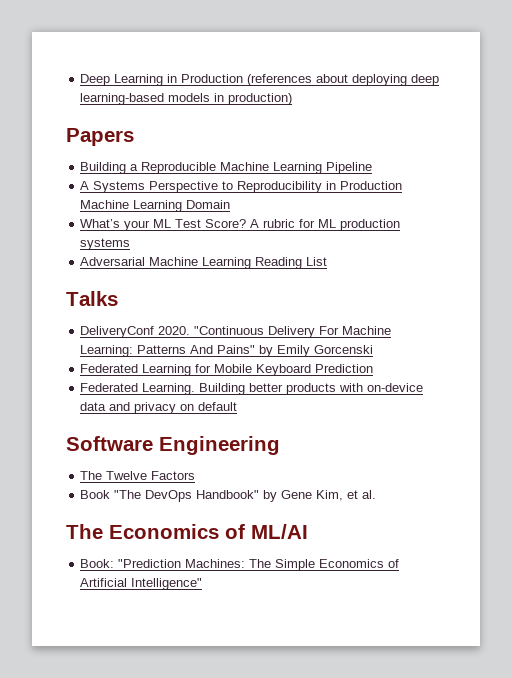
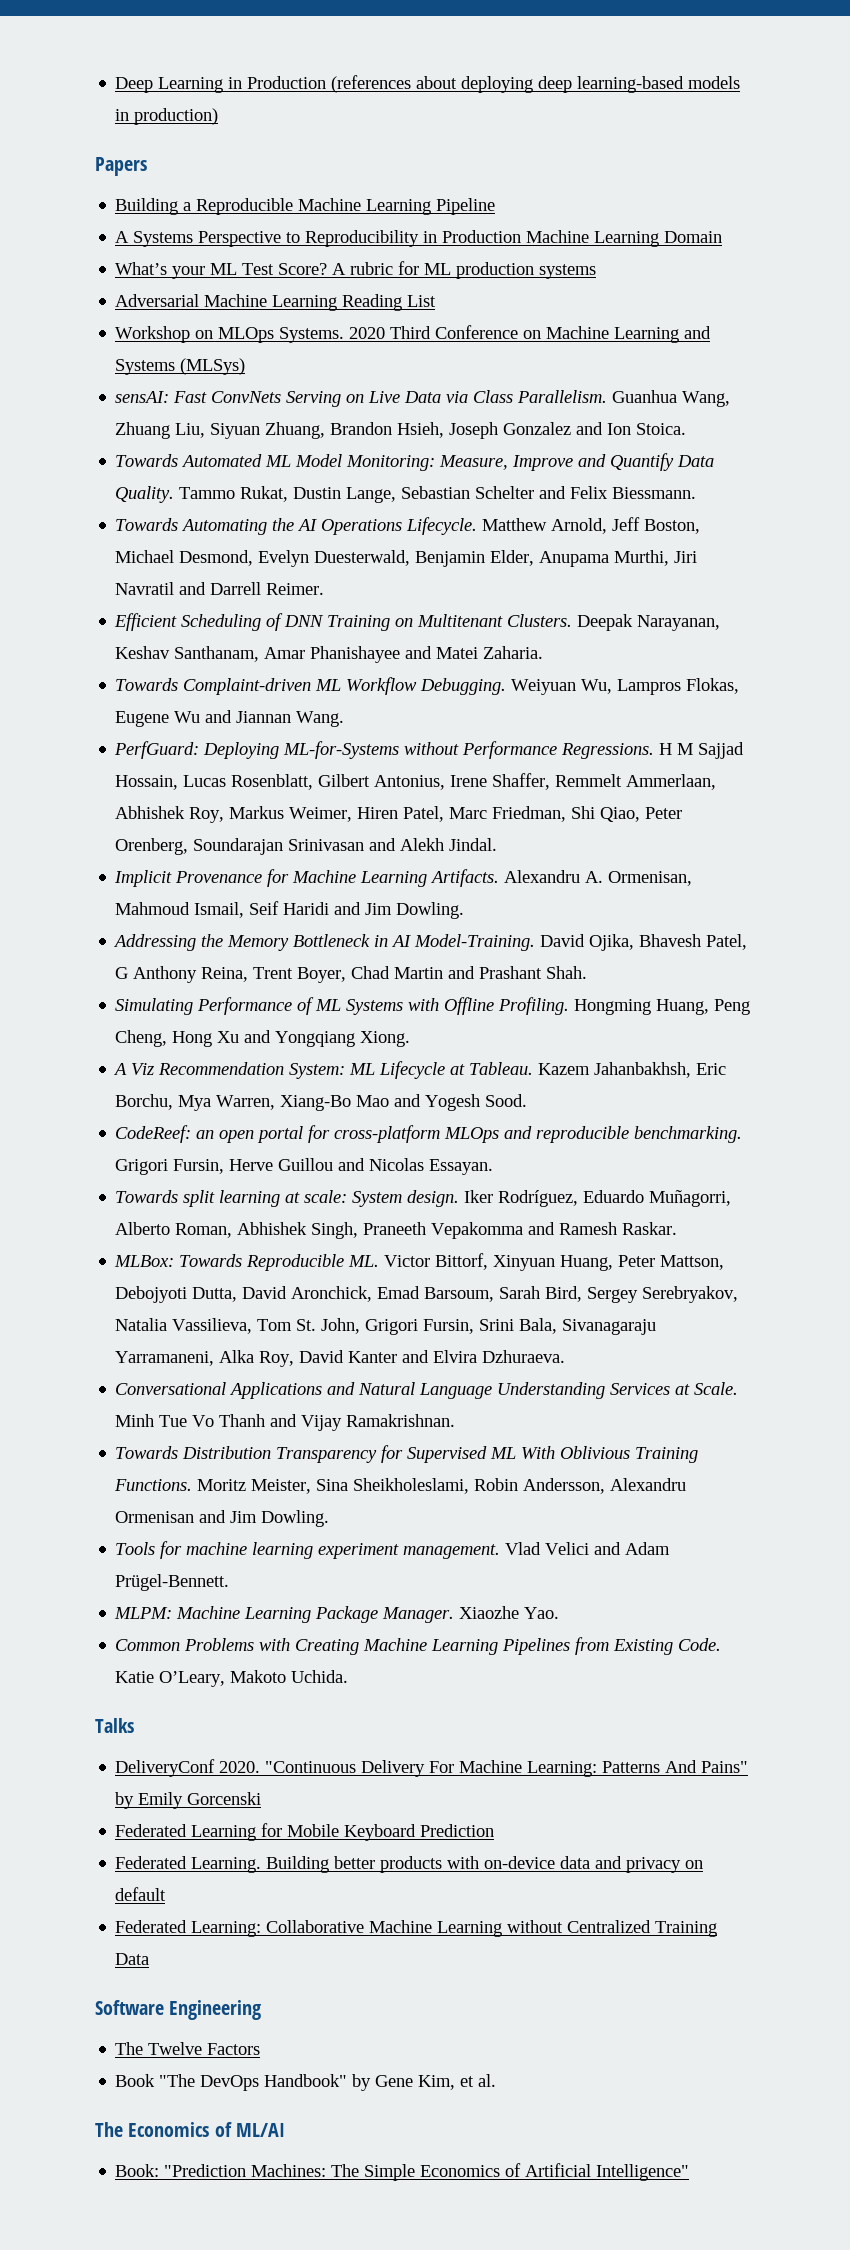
(328, 261) none -> [115,325,712,343] [115,358,246,375] [115,390,731,407] [115,422,687,439] [115,453,715,471] [115,486,697,503] [115,517,701,535] [115,550,698,567] [115,582,325,595] [114,613,721,631] [115,646,544,663] [115,677,740,695] [115,710,345,727] [114,741,745,759] [115,773,717,790] [115,806,683,823] [115,838,498,855] [114,869,693,887] [115,901,465,919] [113,934,748,951] [115,966,588,983] [115,997,751,1015] [115,1030,411,1047] [113,1061,727,1079] [115,1094,528,1111] [115,1125,743,1143] [115,1158,494,1175] [115,1190,732,1207] [115,1222,678,1239] [114,1253,725,1271] [115,1286,739,1303] [115,1318,657,1335] [115,1350,566,1367] [115,1382,739,1399] [115,1414,456,1431] [115,1445,699,1463] [114,1478,687,1494] [115,1510,330,1527] [115,1541,671,1559] [115,1574,230,1591] [114,1606,560,1623] [115,1637,722,1655] [115,1670,349,1687] // Workshop on MLOps Systems. 2020 Third Conference on Machine Learning and Systems (MLSys) // sensAI: Fast ConvNets Serving on Live Data via Class Parallelism. Guanhua Wang, Zhuang Liu, Siyuan Zhuang, Brandon Hsieh, Joseph Gonzalez and Ion Stoica. // Towards Automated ML Model Monitoring: Measure, Improve and Quantify Data Quality. Tammo Rukat, Dustin Lange, Sebastian Schelter and Felix Biessmann. // Towards Automating the AI Operations Lifecycle. Matthew Arnold, Jeff Boston, Michael Desmond, Evelyn Duesterwald, Benjamin Elder, Anupama Murthi, Jiri Navratil and Darrell Reimer. // Efficient Scheduling of DNN Training on Multitenant Clusters. Deepak Narayanan, Keshav Santhanam, Amar Phanishayee and Matei Zaharia. // Towards Complaint-driven ML Workflow Debugging. Weiyuan Wu, Lampros Flokas, Eugene Wu and Jiannan Wang. // PerfGuard: Deploying ML-for-Systems without Performance Regressions. H M Sajjad Hossain, Lucas Rosenblatt, Gilbert Antonius, Irene Shaffer, Remmelt Ammerlaan, Abhishek Roy, Markus Weimer, Hiren Patel, Marc Friedman, Shi Qiao, Peter Orenberg, Soundarajan Srinivasan and Alekh Jindal. // Implicit Provenance for Machine Learning Artifacts. Alexandru A. Ormenisan, Mahmoud Ismail, Seif Haridi and Jim Dowling. // Addressing the Memory Bottleneck in AI Model-Training. David Ojika, Bhavesh Patel, G Anthony Reina, Trent Boyer, Chad Martin and Prashant Shah. // Simulating Performance of ML Systems with Offline Profiling. Hongming Huang, Peng Cheng, Hong Xu and Yongqiang Xiong. // A Viz Recommendation System: ML Lifecycle at Tableau. Kazem Jahanbakhsh, Eric Borchu, Mya Warren, Xiang-Bo Mao and Yogesh Sood. // CodeReef: an open portal for cross-platform MLOps and reproducible benchmarking. Grigori Fursin, Herve Guillou and Nicolas Essayan. // Towards split learning at scale: System design. Iker Rodríguez, Eduardo Muñagorri, Alberto Roman, Abhishek Singh, Praneeth Vepakomma and Ramesh Raskar. // MLBox: Towards Reproducible ML. Victor Bittorf, Xinyuan Huang, Peter Mattson, Debojyoti Dutta, David Aronchick, Emad Barsoum, Sarah Bird, Sergey Serebryakov, Natalia Vassilieva, Tom St. John, Grigori Fursin, Srini Bala, Sivanagaraju Yarramaneni, Alka Roy, David Kanter and Elvira Dzhuraeva. // Conversational Applications and Natural Language Understanding Services at Scale. Minh Tue Vo Thanh and Vijay Ramakrishnan. // Towards Distribution Transparency for Supervised ML With Oblivious Training Functions. Moritz Meister, Sina Sheikholeslami, Robin Andersson, Alexandru Ormenisan and Jim Dowling. // Tools for machine learning experiment management. Vlad Velici and Adam Prügel-Bennett. // MLPM: Machine Learning Package Manager. Xiaozhe Yao. // Common Problems with Creating Machine Learning Pipelines from Existing Code. Katie O’Leary, Makoto Uchida.
(238, 406) none -> [115,1920,718,1937] [115,1953,150,1965] // Federated Learning: Collaborative Machine Learning without Centralized Training Data

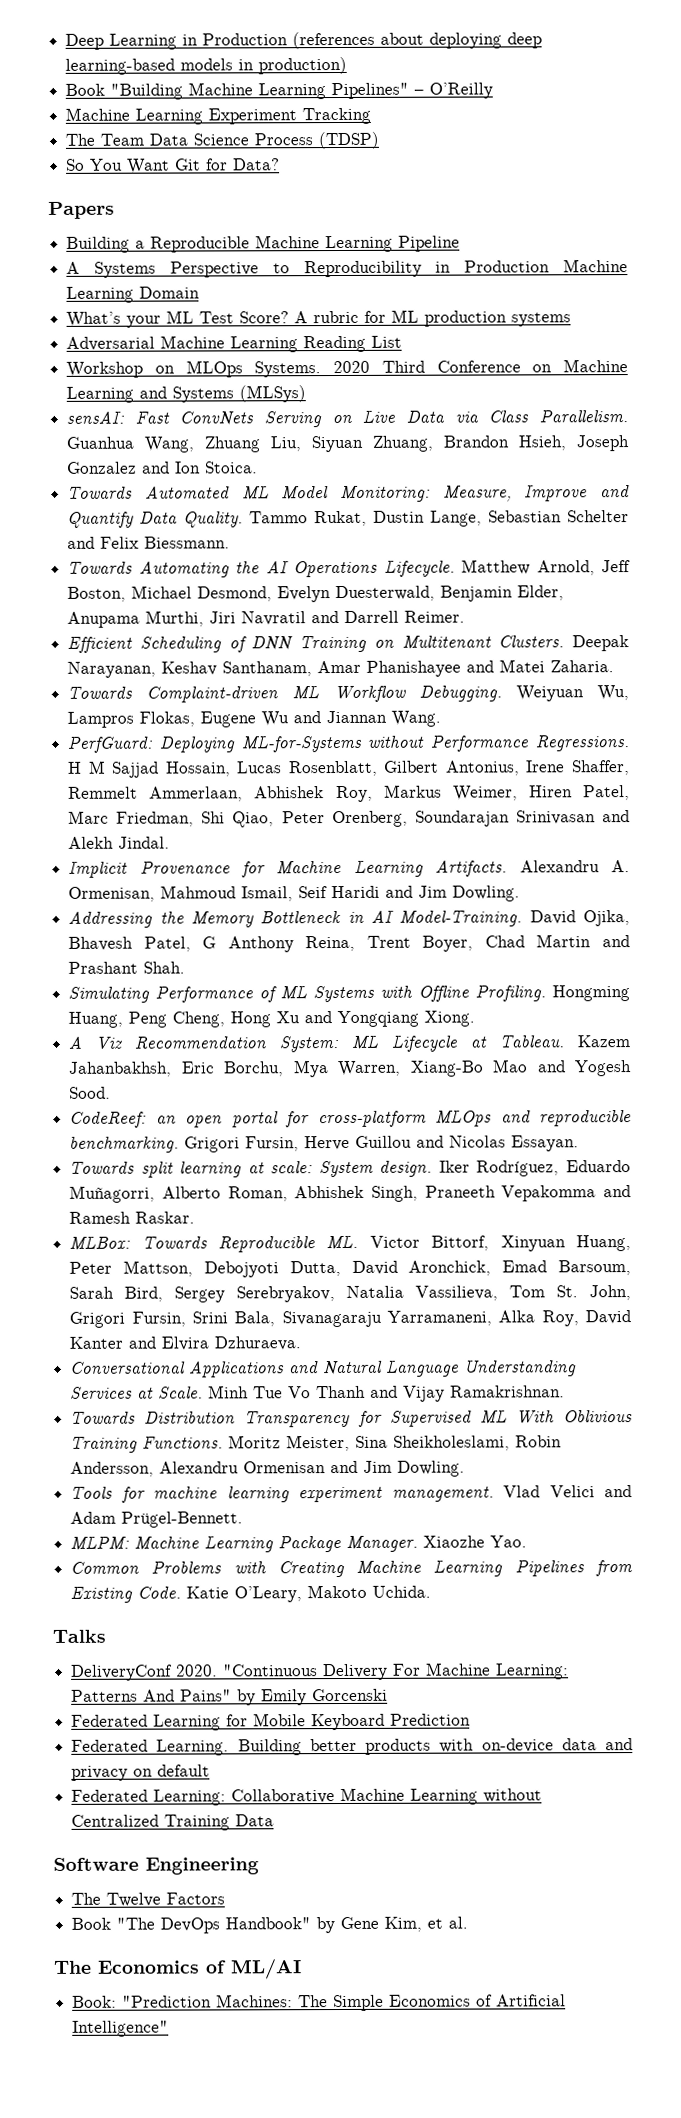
(219, 116) none -> [65,82,494,100] [65,107,372,125] [65,131,380,150] [66,158,281,174] // Book "Building Machine Learning Pipelines" – O’Reilly // Machine Learning Experiment Tracking // The Team Data Science Process (TDSP) // So You Want Git for Data?

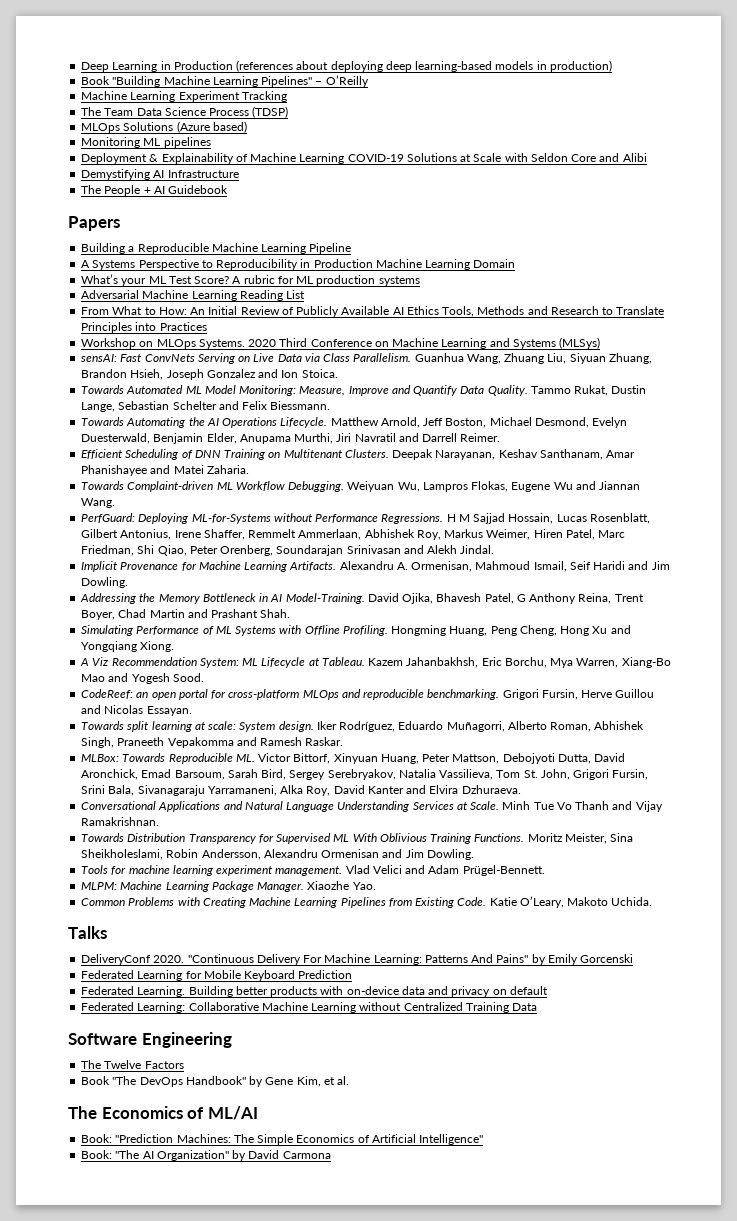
[66,158,281,174] So You Want Git for Data? -> [81,121,247,133] [81,137,211,148] [81,153,647,164] [81,169,239,180] [81,185,229,196] MLOps Solutions (Azure based) // Monitoring ML pipelines // Deployment & Explainability of Machine Learning COVID-19 Solutions at Scale with Seldon Core and Alibi // Demystifying AI Infrastructure // The People + AI Guidebook
(403, 341) none -> [81,306,665,317] [81,322,207,333] // From What to How: An Initial Review of Publicly Available AI Ethics Tools, Methods and Research to Translate Principles into Practices
(170, 2028) none -> [81,1150,331,1161] // Book: "The AI Organization" by David Carmona

